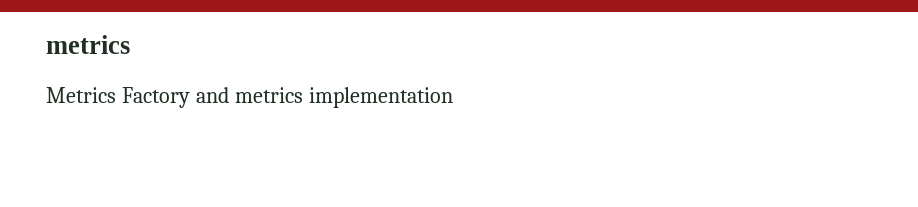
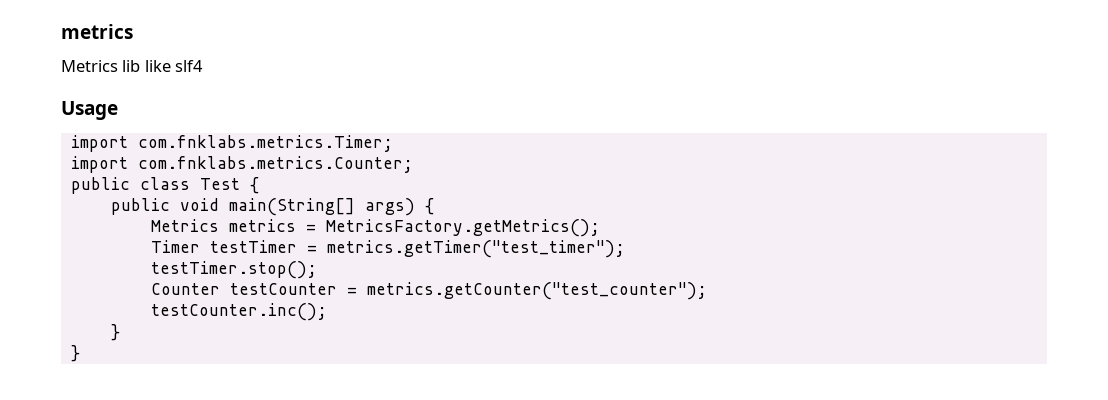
[121,87,453,108] Factory and metrics implementation -> [122,60,204,72] [61,101,118,120] [70,135,393,152] [70,156,413,173] [70,177,259,194] [110,198,434,216] [150,219,600,237] [150,240,625,258] [150,261,317,279] [150,282,707,300] [150,303,327,321] [110,324,120,341] [70,345,80,362] lib like slf4 // Usage // import com.fnklabs.metrics.Timer; // import com.fnklabs.metrics.Counter; // public class Test { // public void main(String[] args) { // Metrics metrics = MetricsFactory.getMetrics(); // Timer testTimer = metrics.getTimer("test_timer"); // testTimer.stop(); // Counter testCounter = metrics.getCounter("test_counter"); // testCounter.inc(); // } // }

